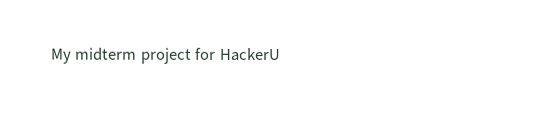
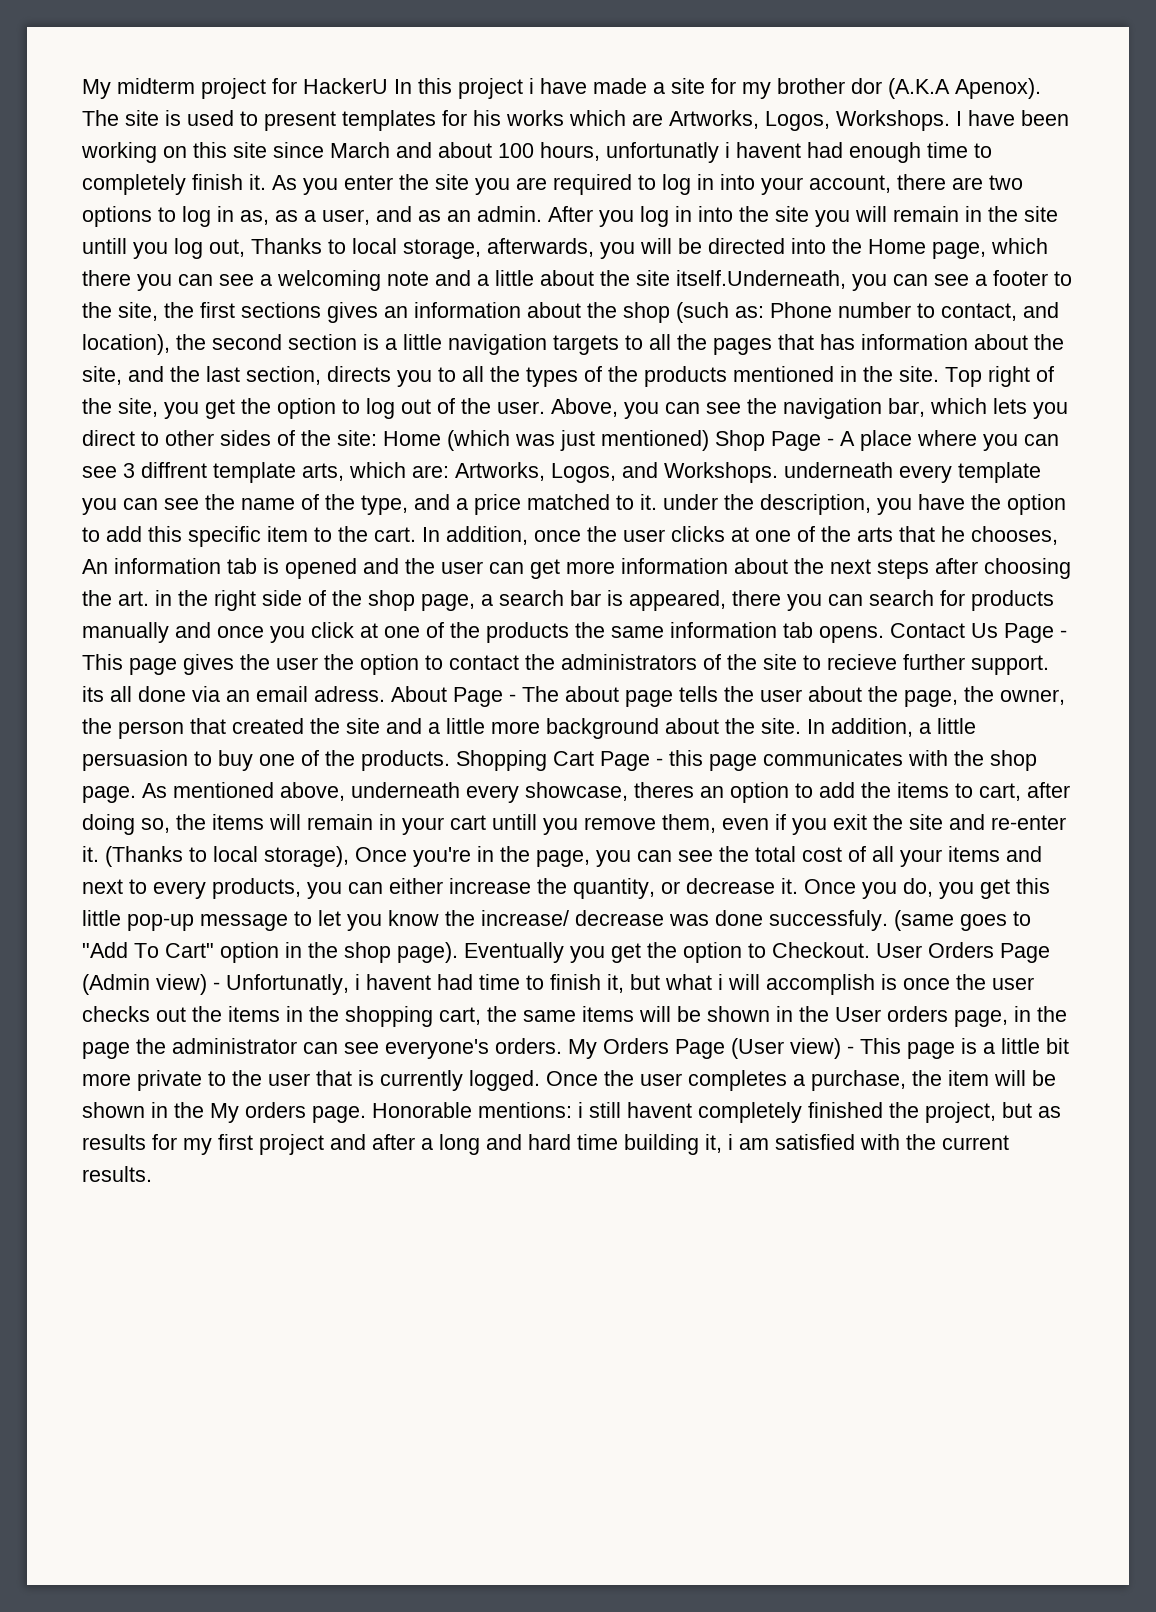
(281, 54) none -> [394,78,1041,99] [82,110,1069,131] [81,142,992,163] [82,174,1023,195] [82,206,1058,227] [82,238,1048,259] [82,270,1072,291] [82,302,1059,323] [82,334,1064,355] [82,366,1054,387] [82,398,1068,419] [82,430,1059,451] [82,462,1041,483] [82,494,1066,515] [82,526,1058,547] [82,558,1071,579] [82,590,1054,611] [82,622,1067,643] [82,654,1049,675] [82,686,1065,707] [82,718,976,739] [82,750,1037,771] [82,782,1070,803] [82,814,1066,835] [82,846,1042,867] [82,878,1050,899] [82,910,1031,931] [82,942,1050,963] [82,974,1034,995] [82,1006,1067,1027] [82,1038,1069,1059] [82,1070,1056,1091] [82,1102,1061,1123] [82,1134,1009,1155] [82,1166,152,1182] In this project i have made a site for my brother dor (A.K.A Apenox). The site is used to present templates for his works which are Artworks, Logos, Workshops. I have been working on this site since March and about 100 hours, unfortunatly i havent had enough time to completely finish it. As you enter the site you are required to log in into your account, there are two options to log in as, as a user, and as an admin. After you log in into the site you will remain in the site untill you log out, Thanks to local storage, afterwards, you will be directed into the Home page, which there you can see a welcoming note and a little about the site itself.Underneath, you can see a footer to the site, the first sections gives an information about the shop (such as: Phone number to contact, and location), the second section is a little navigation targets to all the pages that has information about the site, and the last section, directs you to all the types of the products mentioned in the site. Top right of the site, you get the option to log out of the user. Above, you can see the navigation bar, which lets you direct to other sides of the site: Home (which was just mentioned) Shop Page - A place where you can see 3 diffrent template arts, which are: Artworks, Logos, and Workshops. underneath every template you can see the name of the type, and a price matched to it. under the description, you have the option to add this specific item to the cart. In addition, once the user clicks at one of the arts that he chooses, An information tab is opened and the user can get more information about the next steps after choosing the art. in the right side of the shop page, a search bar is appeared, there you can search for products manually and once you click at one of the products the same information tab opens. Contact Us Page - This page gives the user the option to contact the administrators of the site to recieve further support. its all done via an email adress. About Page - The about page tells the user about the page, the owner, the person that created the site and a little more background about the site. In addition, a little persuasion to buy one of the products. Shopping Cart Page - this page communicates with the shop page. As mentioned above, underneath every showcase, theres an option to add the items to cart, after doing so, the items will remain in your cart untill you remove them, even if you exit the site and re-enter it. (Thanks to local storage), Once you're in the page, you can see the total cost of all your items and next to every products, you can either increase the quantity, or decrease it. Once you do, you get this little pop-up message to let you know the increase/ decrease was done successfuly. (same goes to "Add To Cart" option in the shop page). Eventually you get the option to Checkout. User Orders Page (Admin view) - Unfortunatly, i havent had time to finish it, but what i will accomplish is once the user checks out the items in the shopping cart, the same items will be shown in the User orders page, in the page the administrator can see everyone's orders. My Orders Page (User view) - This page is a little bit more private to the user that is currently logged. Once the user completes a purchase, the item will be shown in the My orders page. Honorable mentions: i still havent completely finished the project, but as results for my first project and after a long and hard time building it, i am satisfied with the current results.

